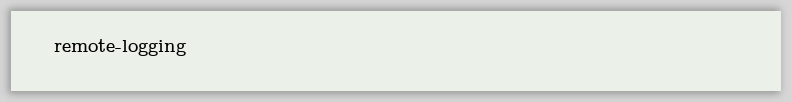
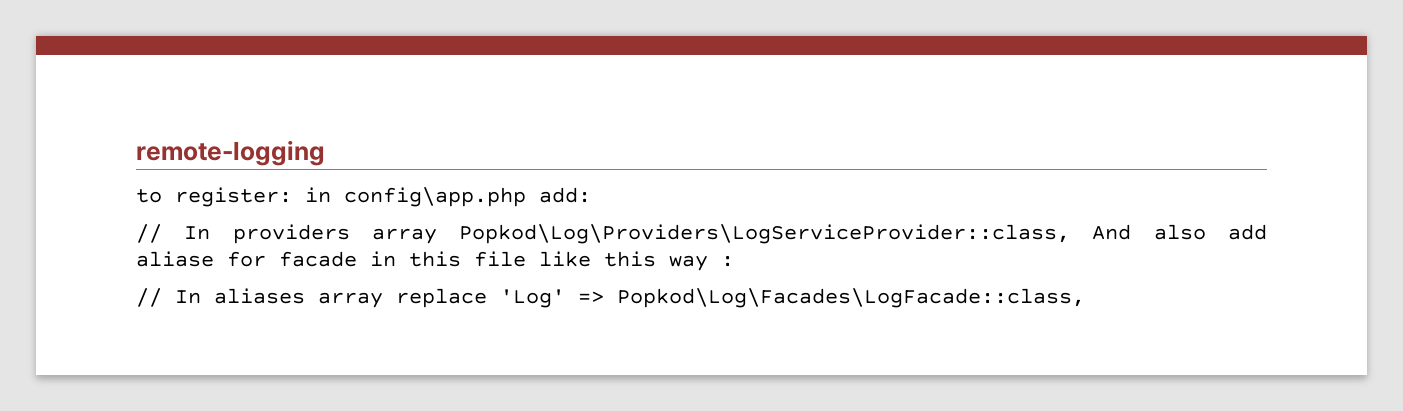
(187, 47) none -> [136,187,591,207] [136,224,1267,244] [136,251,734,271] [136,288,1085,308] // to register: in config\app.php add: // // In providers array Popkod\Log\Providers\LogServiceProvider::class, And also add aliase for facade in this file like this way : // // In aliases array replace 'Log' => Popkod\Log\Facades\LogFacade::class,

